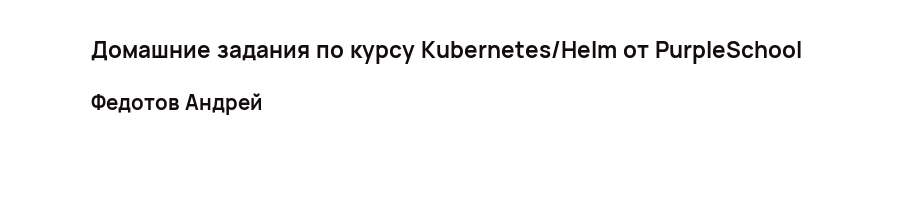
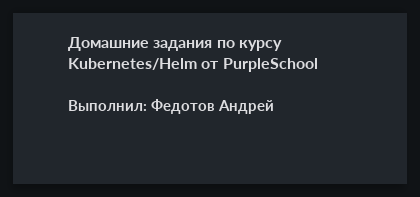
(803, 52) none -> [68,100,147,111] Выполнил:

